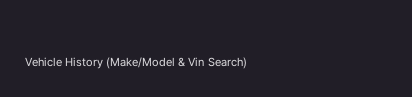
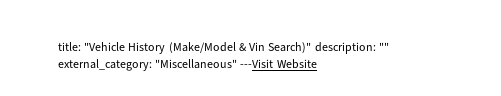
[25,57,62,67] Vehicle -> [58,42,126,51] title: "Vehicle
[207,57,247,69] Search) -> [268,42,389,54] [58,59,317,71] Search)" description: "" external_category: "Miscellaneous" ---Visit Website

